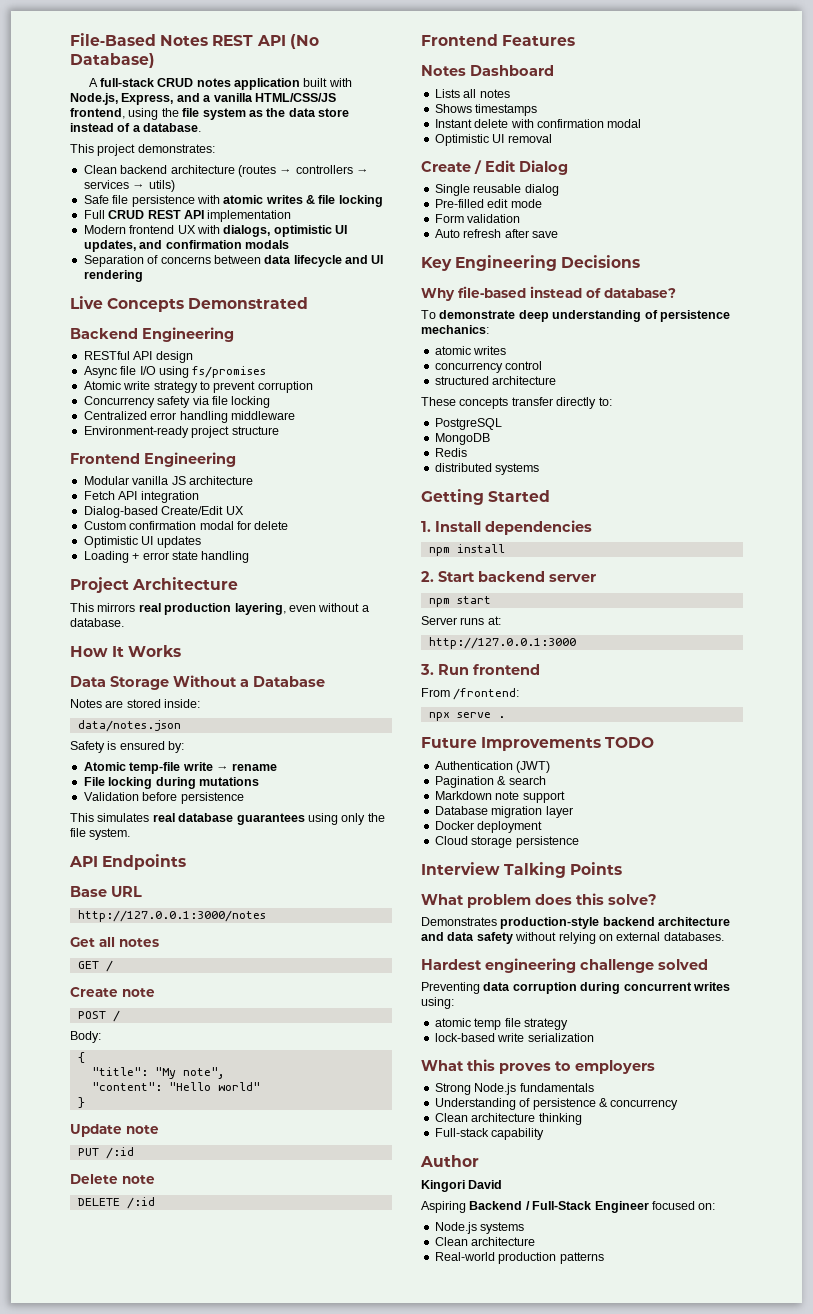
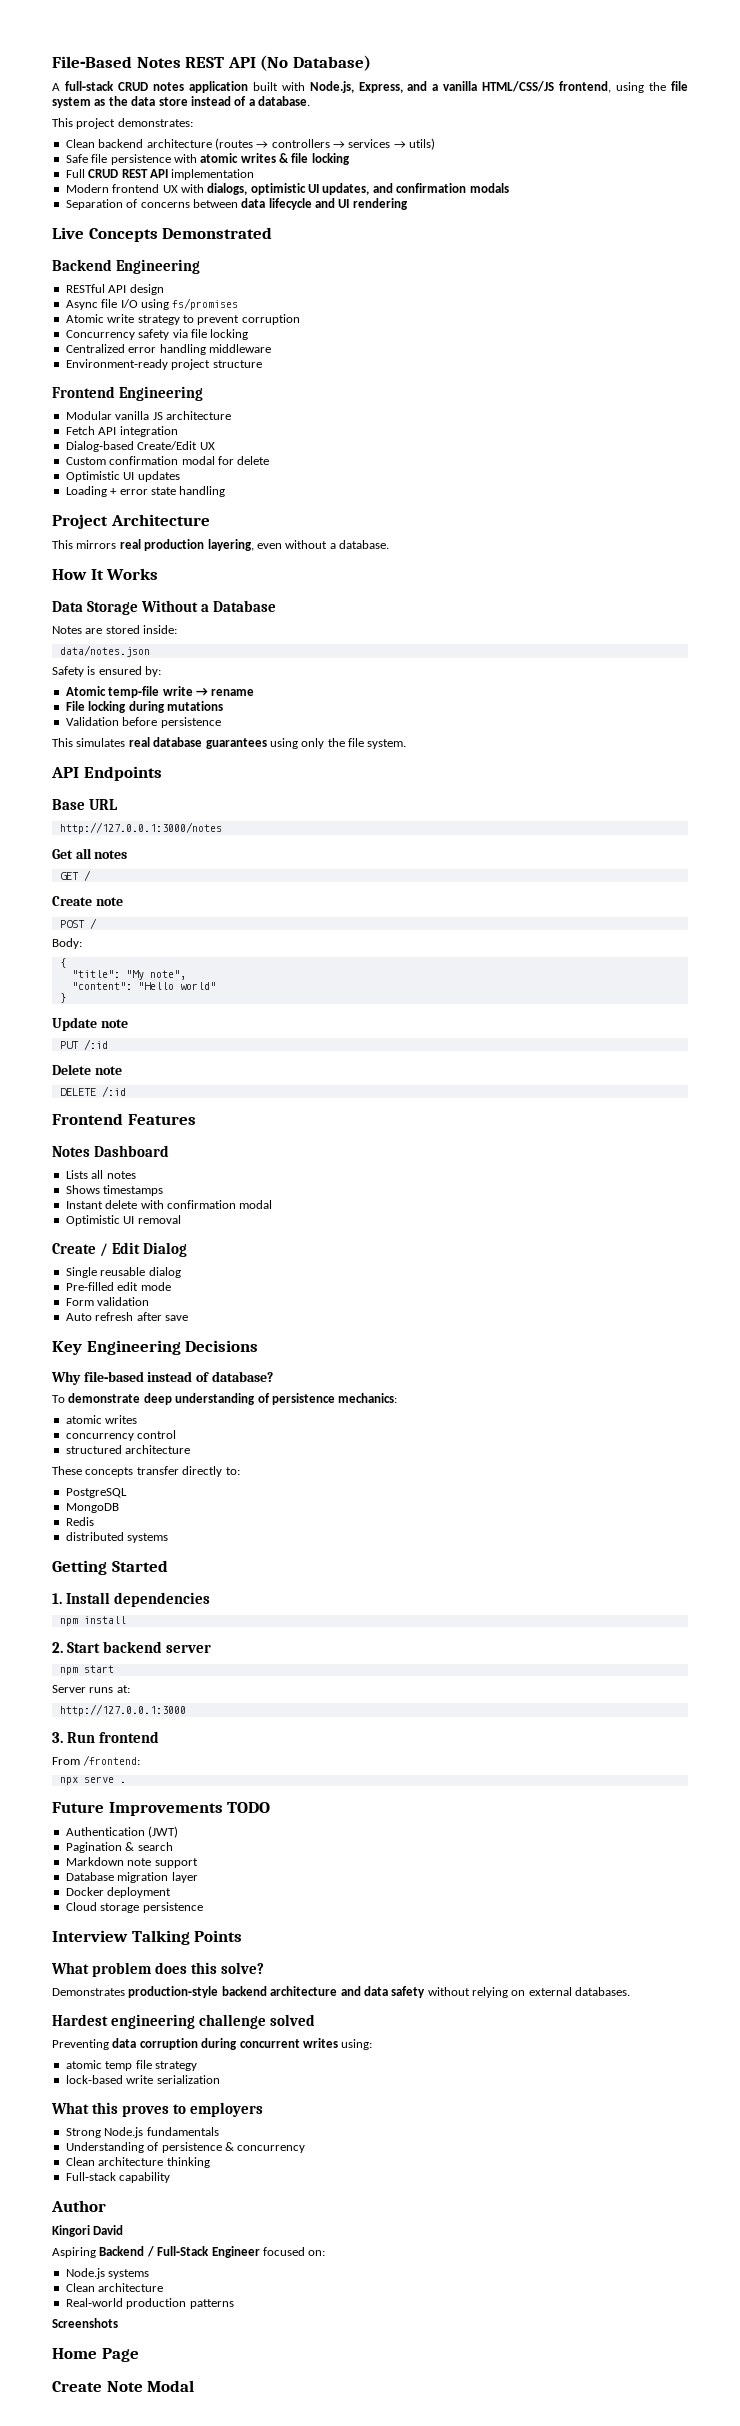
(604, 1258) none -> [52,2318,118,2328] [52,2348,139,2362] [52,2380,195,2392] // Screenshots // Home Page // Create Note Modal

